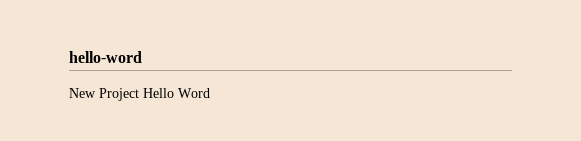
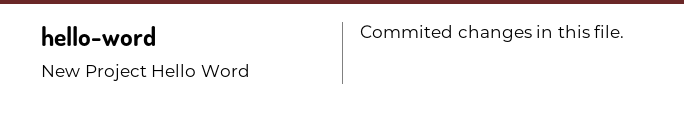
(210, 93) none -> [360,25,625,42] Commited changes in this file.

